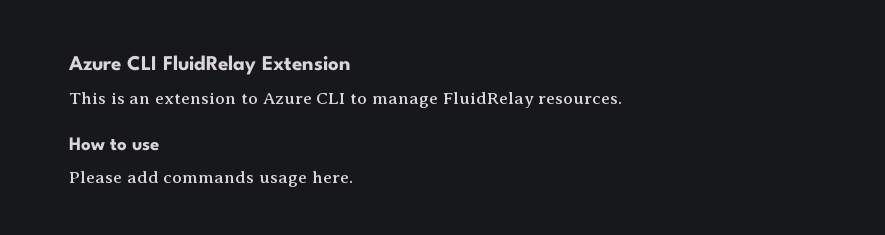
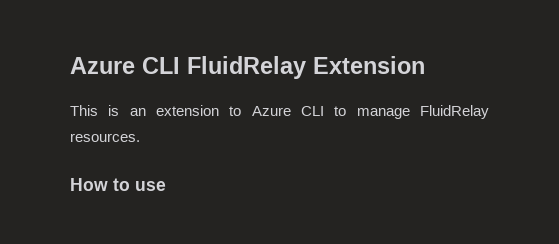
[69,171,353,187] // Please add commands usage here. -> (166, 186) none

